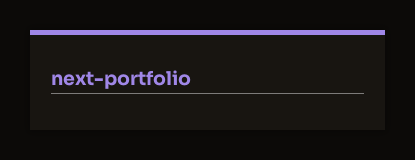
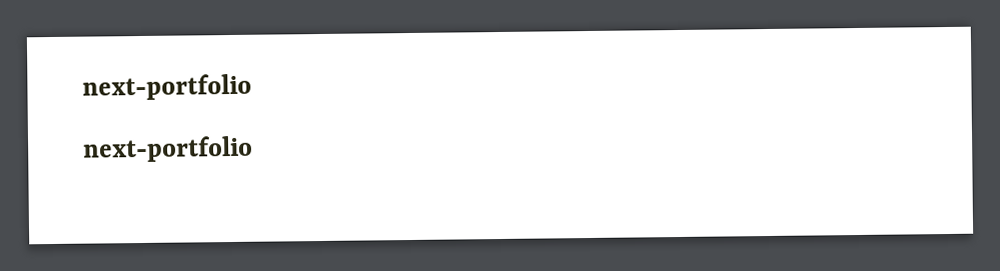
[51,70,191,89] next-portfolio -> [82,73,252,101] [82,135,253,163] next-portfolio // next-portfolio

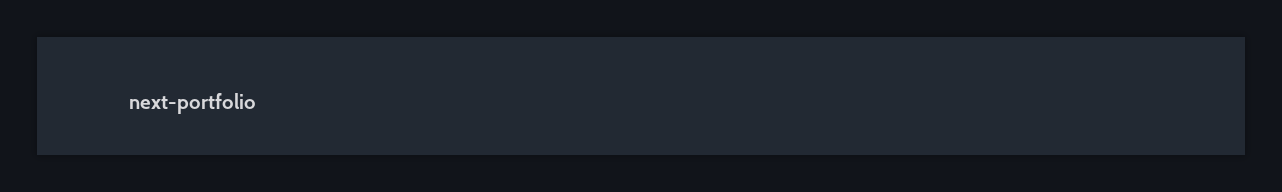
[82,73,252,101] [82,135,253,163] next-portfolio // next-portfolio -> [129,93,256,114] next-portfolio

